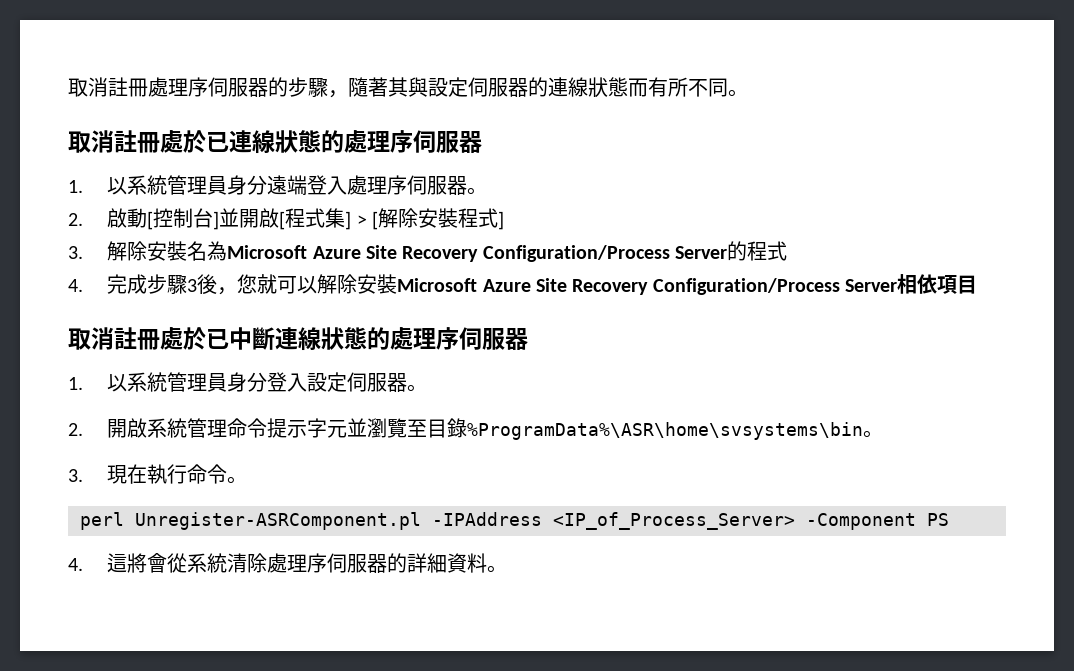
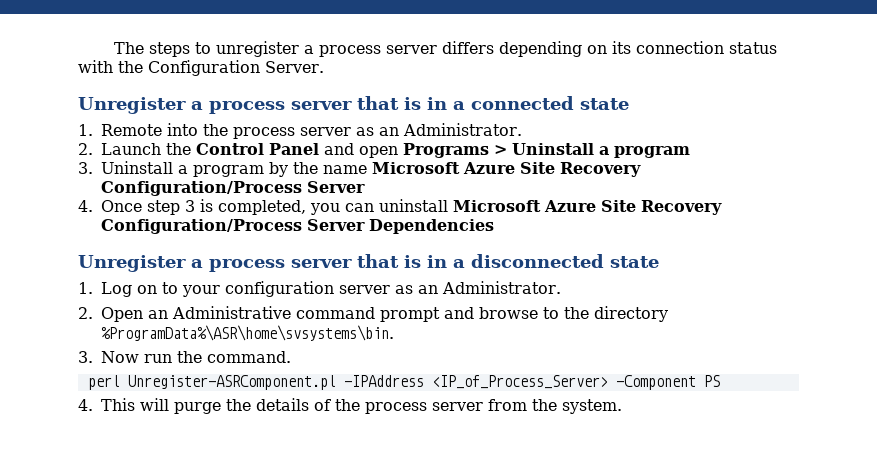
[68,77,748,98] [68,130,482,154] [68,175,488,195] [68,208,505,230] [68,241,788,262] [68,274,978,295] [68,327,528,351] [68,372,428,392] [68,418,884,440] [68,464,248,484] 取消註冊處理序伺服器的步驟，隨著其與設定伺服器的連線狀態而有所不同。 // 取消註冊處於已連線狀態的處理序伺服器 // 1.以系統管理員身分遠端登入處理序伺服器。 // 2.啟動[控制台]並開啟[程式集] > [解除安裝程式] // 3.解除安裝名為Microsoft Azure Site Recovery Configuration/Process Server的程式 // 4.完成步驟3後，您就可以解除安裝Microsoft Azure Site Recovery Configuration/Process Server相依項目 // 取消註冊處於已中斷連線狀態的處理序伺服器 // 1.以系統管理員身分登入設定伺服器。 // 2.開啟系統管理命令提示字元並瀏覽至目錄%ProgramData%\ASR\home\svsystems\bin。 // 3.現在執行命令。 -> [113,41,777,57] [78,60,324,76] [78,96,629,114] [78,123,522,139] [78,143,690,158] [78,161,641,177] [101,181,365,196] [78,199,722,215] [101,219,494,234] [78,254,659,272] [78,281,561,297] [78,306,668,322] [101,325,394,341] [78,351,291,363] The steps to unregister a process server differs depending on its connection status with the Configuration Server. // Unregister a process server that is in a connected state // 1. Remote into the process server as an Administrator. // 2. Launch the Control Panel and open Programs > Uninstall a program // 3. Uninstall a program by the name Microsoft Azure Site Recovery Configuration/Process Server // 4. Once step 3 is completed, you can uninstall Microsoft Azure Site Recovery Configuration/Process Server Dependencies // Unregister a process server that is in a disconnected state // 1. Log on to your configuration server as an Administrator. // 2. Open an Administrative command prompt and browse to the directory %ProgramData%\ASR\home\svsystems\bin. // 3. Now run the command.
[107,553,508,573] 這將會從系統清除處理序伺服器的詳細資料。 -> [101,398,622,414] This will purge the details of the process server from the system.

